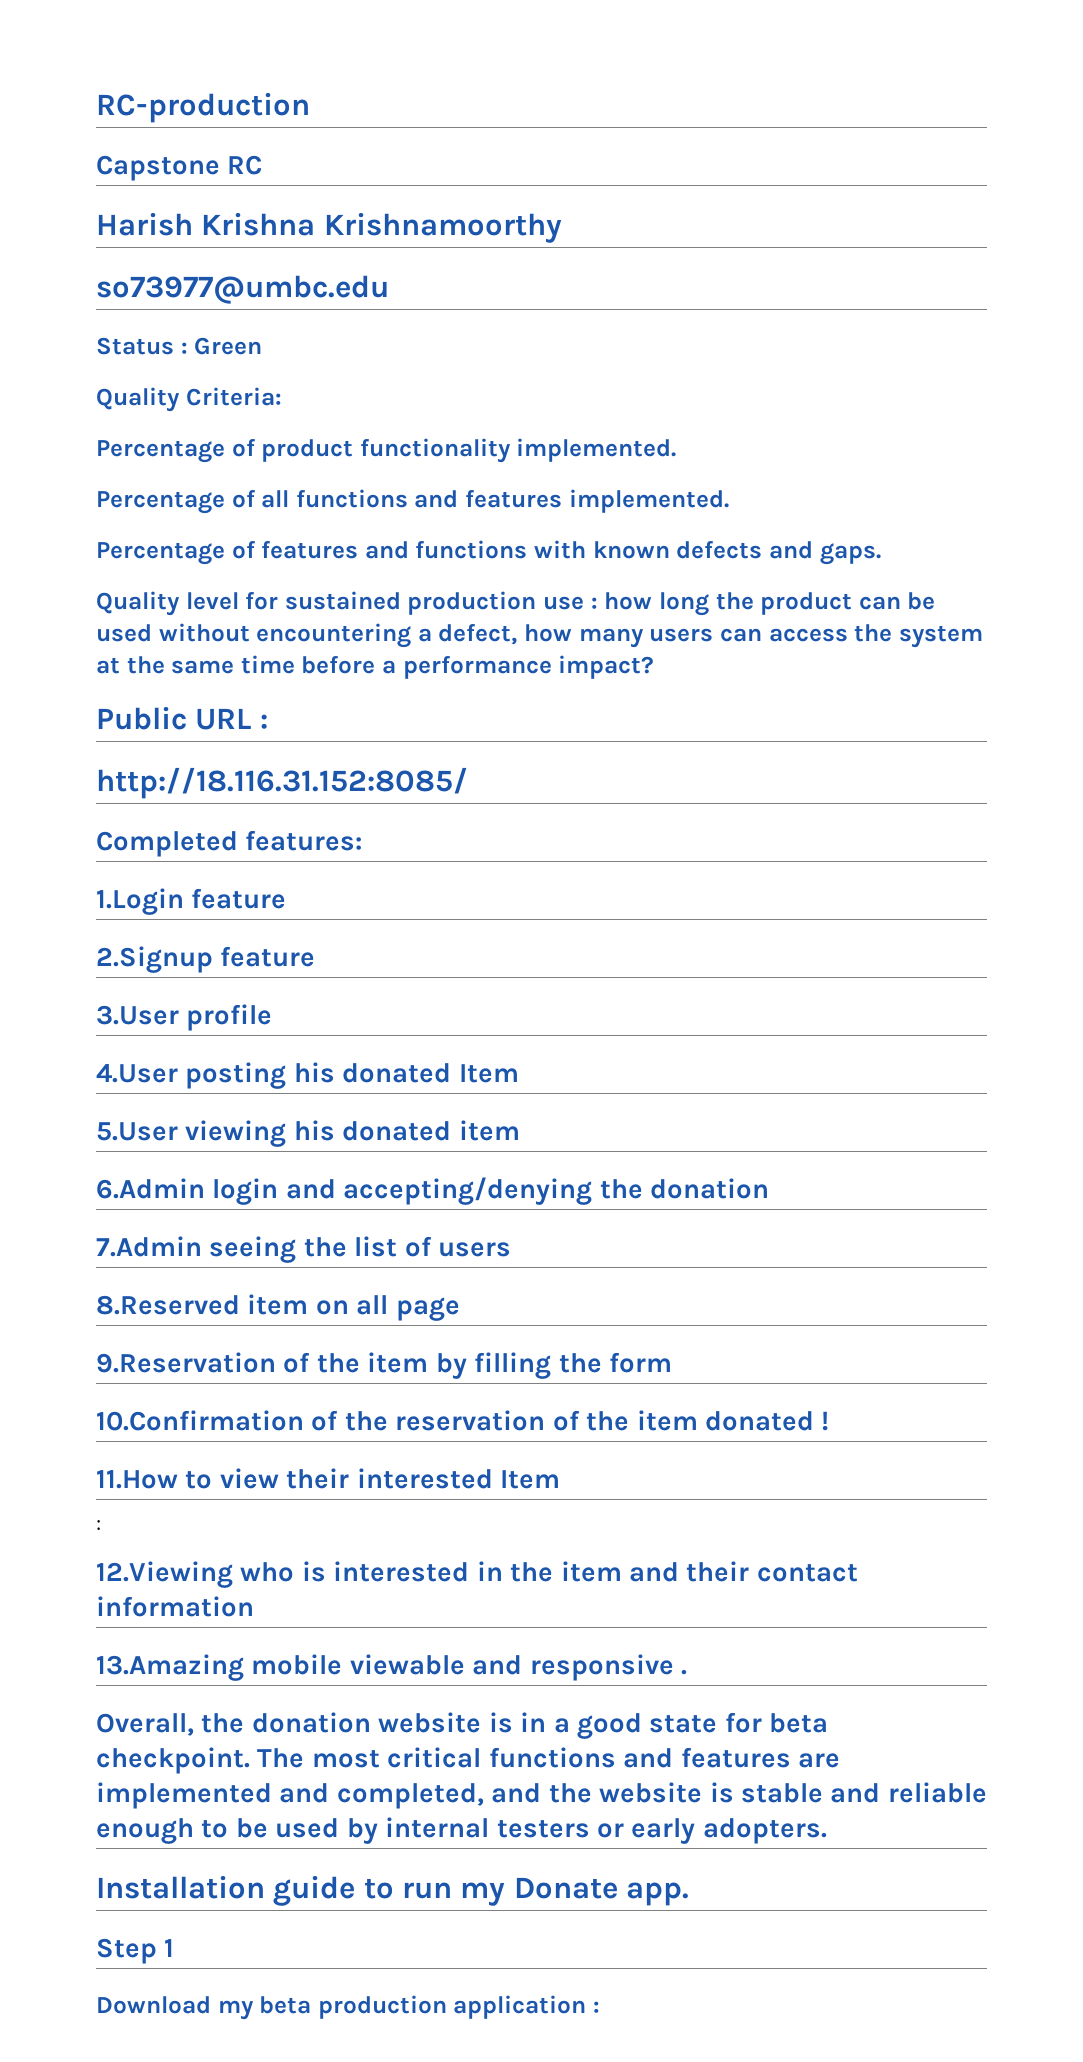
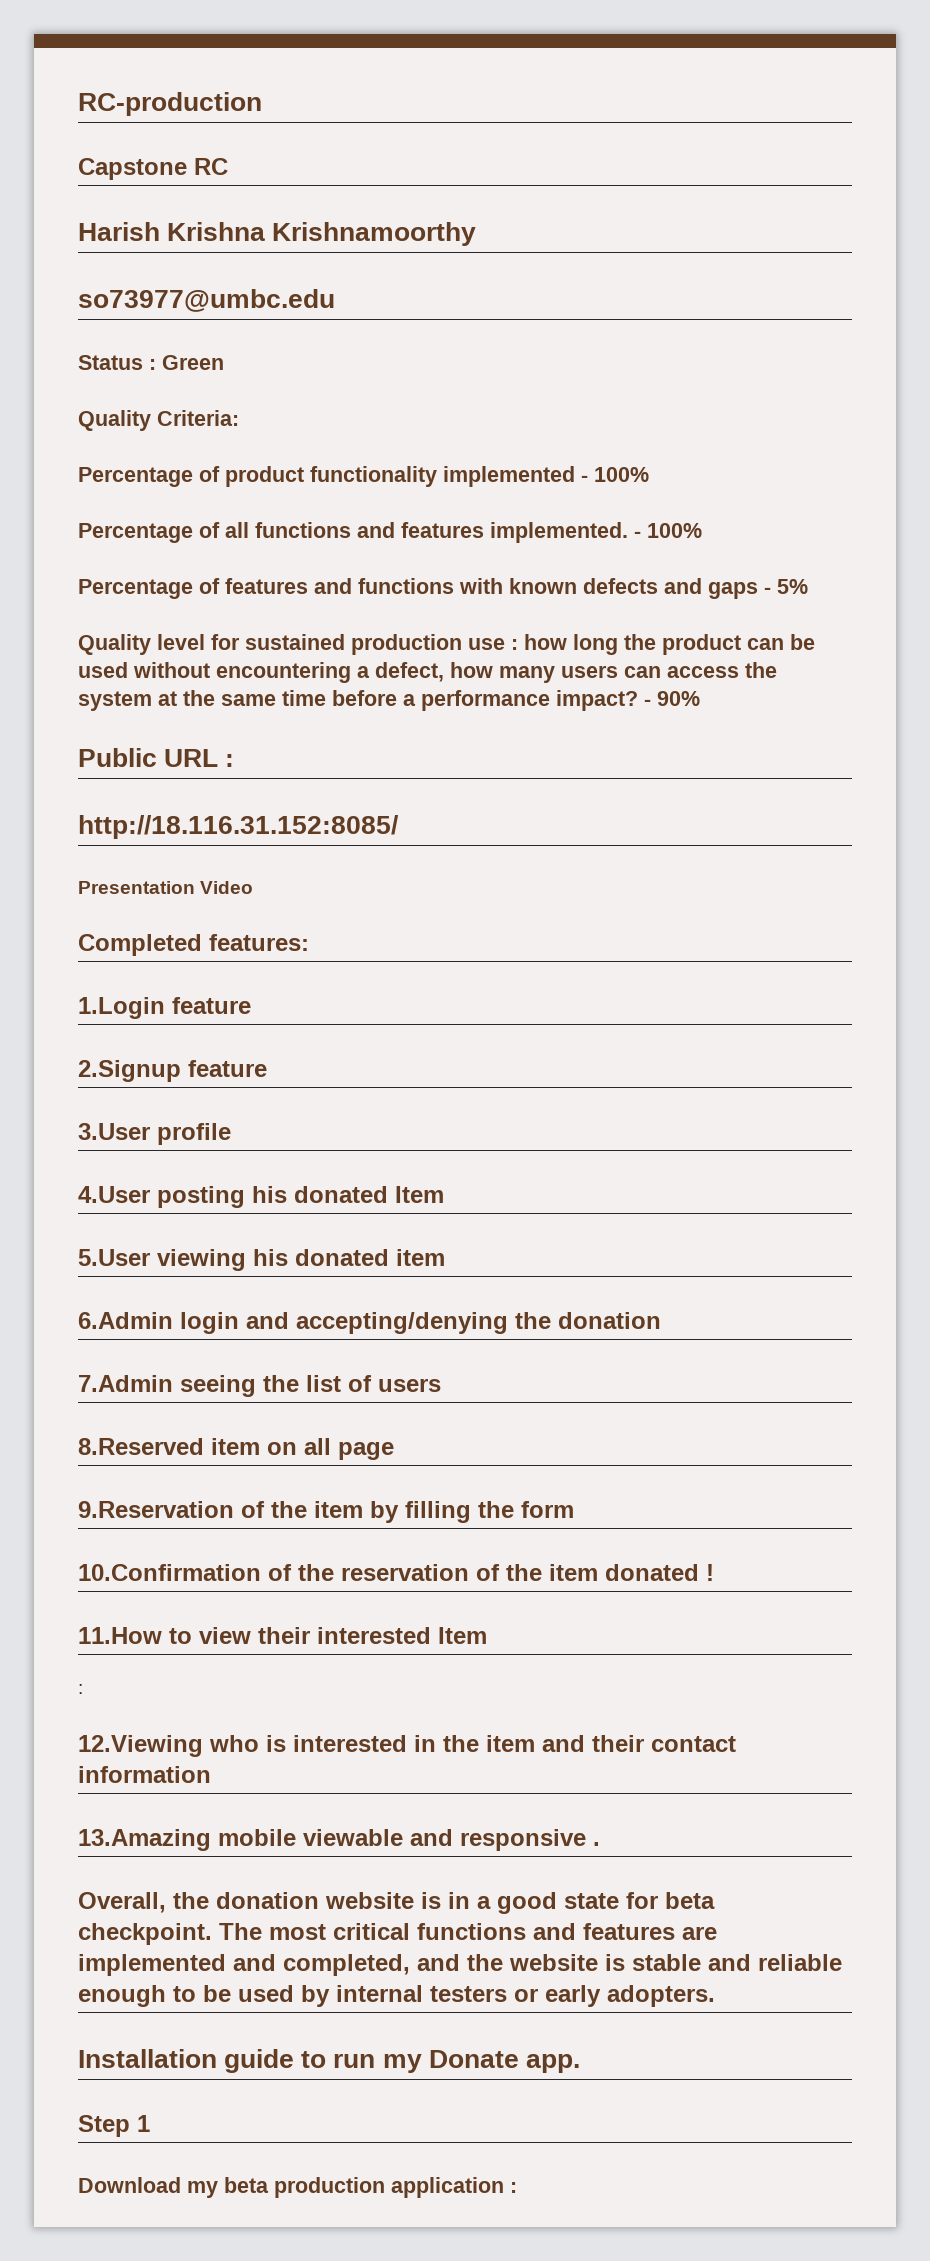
[516,438,677,462] implemented. -> [443,466,649,487] implemented - 100%
(729, 501) none -> [634,523,702,538] - 100%
[819,543,881,565] gaps. -> [708,579,808,599] gaps - 5%
(655, 667) none -> [644,691,700,706] - 90%
(468, 783) none -> [78,881,254,894] // Presentation Video

